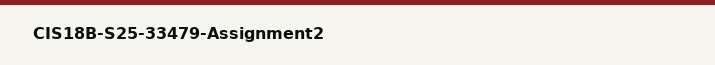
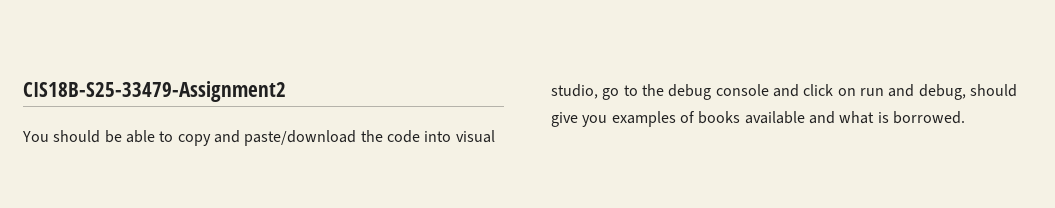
(324, 34) none -> [22,130,495,146] [551,84,1017,100] [551,111,965,127] // You should be able to copy and paste/download the code into visual studio, go to the debug console and click on run and debug, should give you examples of books available and what is borrowed.

